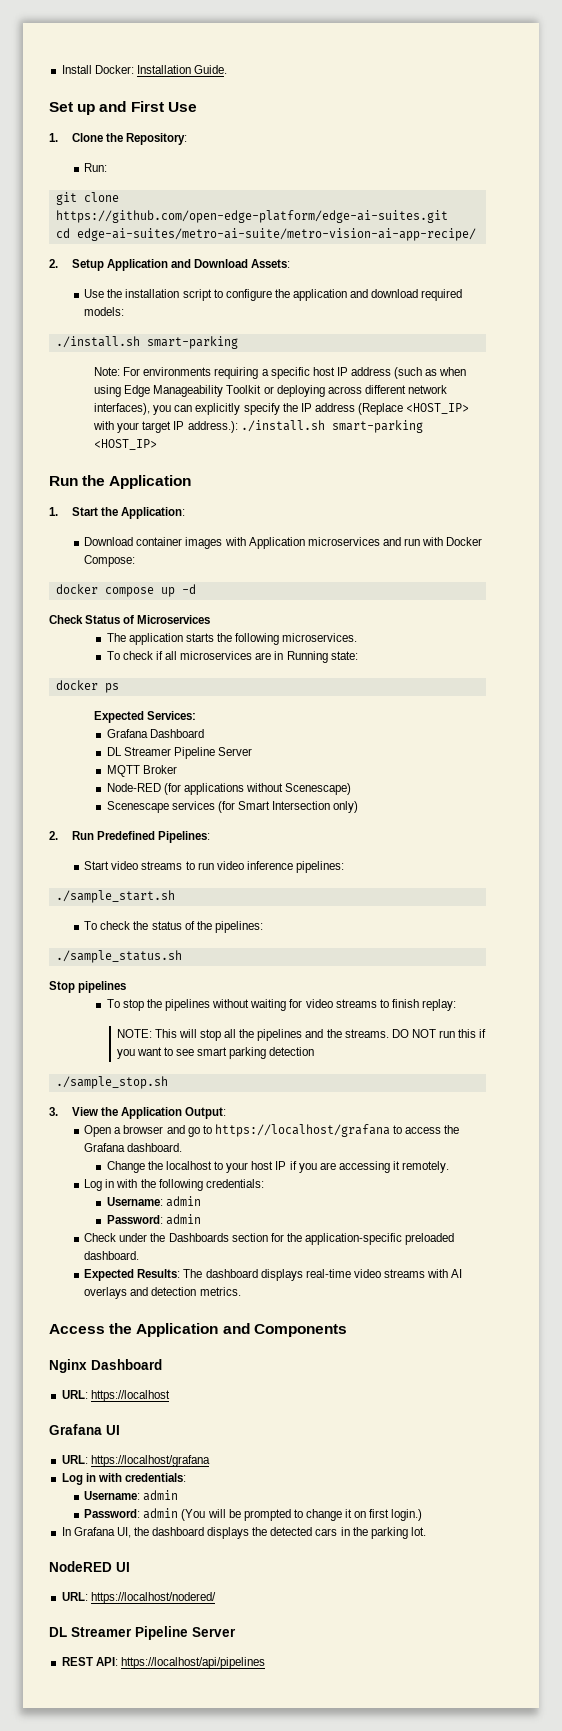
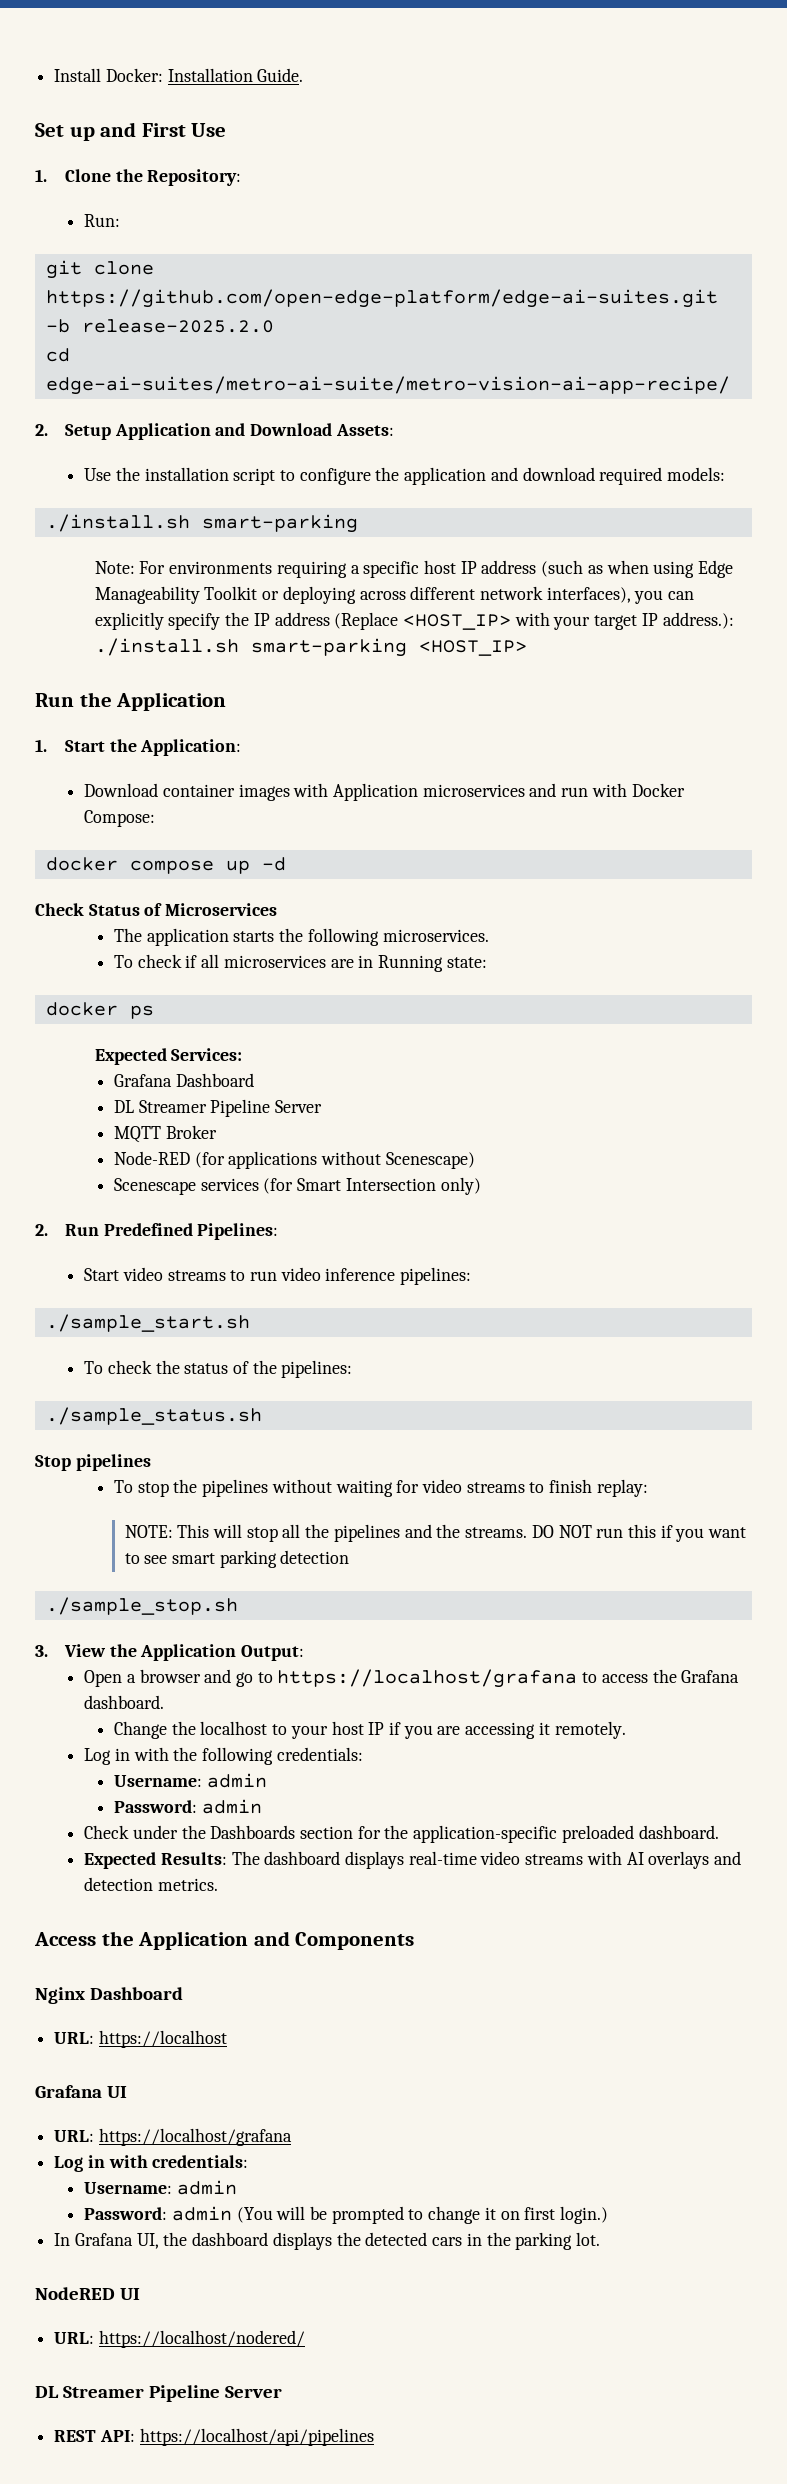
(448, 216) none -> [45,319,274,333] -b release-2025.2.0

